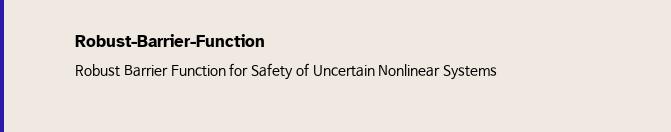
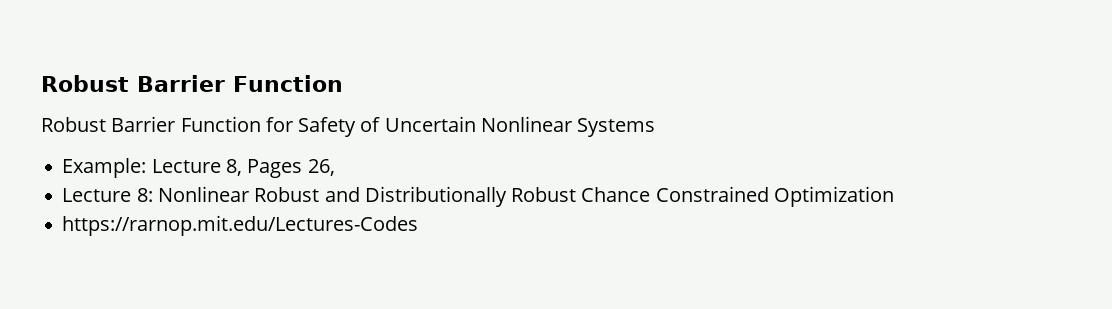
[75,34,265,47] Robust-Barrier-Function -> [41,75,343,92] Robust Barrier Function
(498, 72) none -> [62,158,335,178] [62,186,894,207] [62,215,419,236] // Example: Lecture 8, Pages 26, // Lecture 8: Nonlinear Robust and Distributionally Robust Chance Constrained Optimization // https://rarnop.mit.edu/Lectures-Codes

